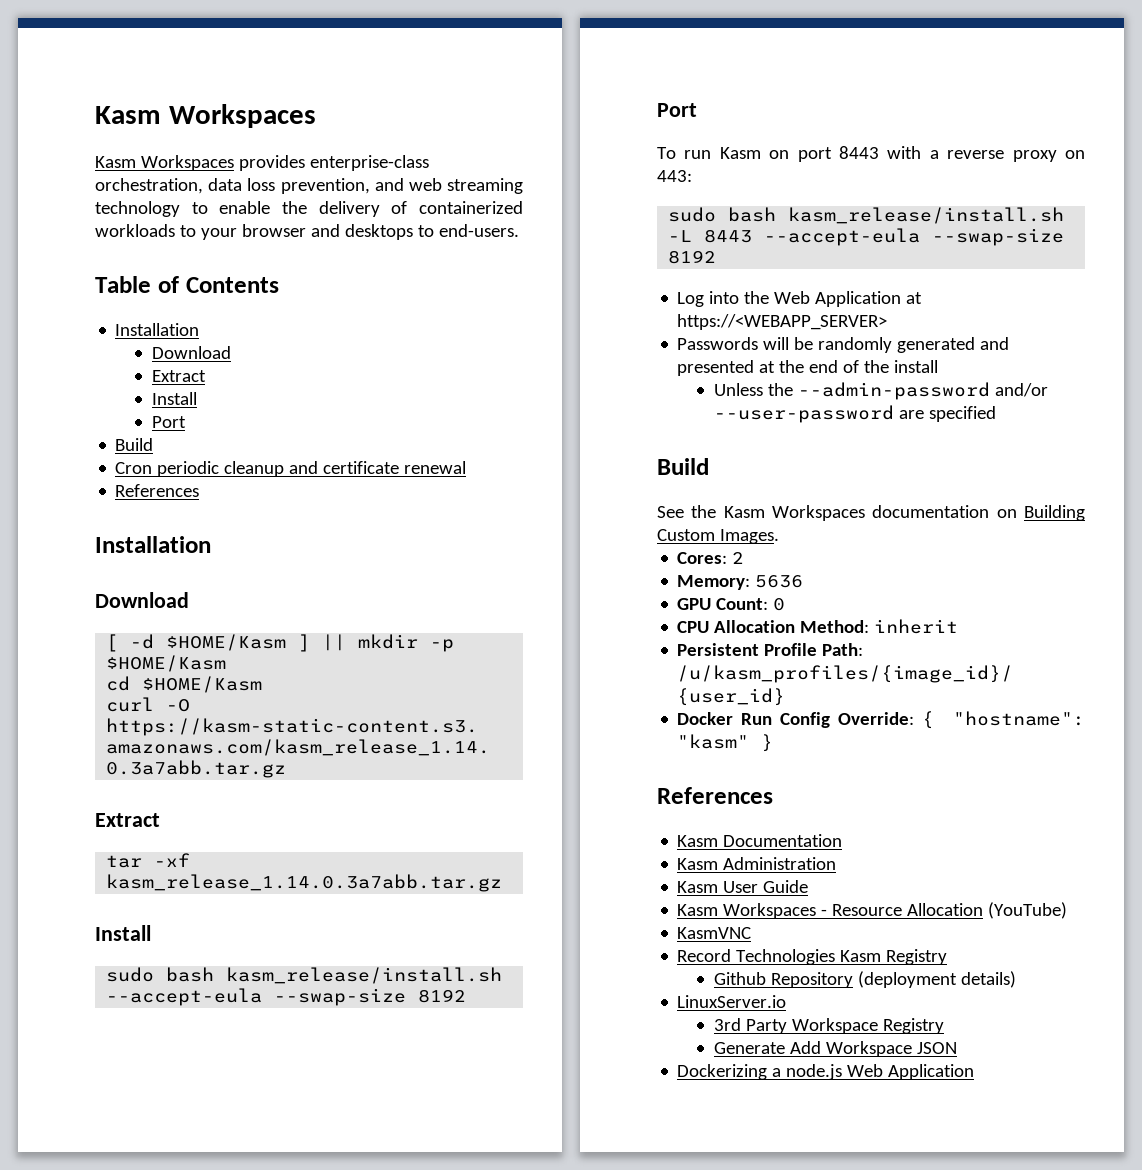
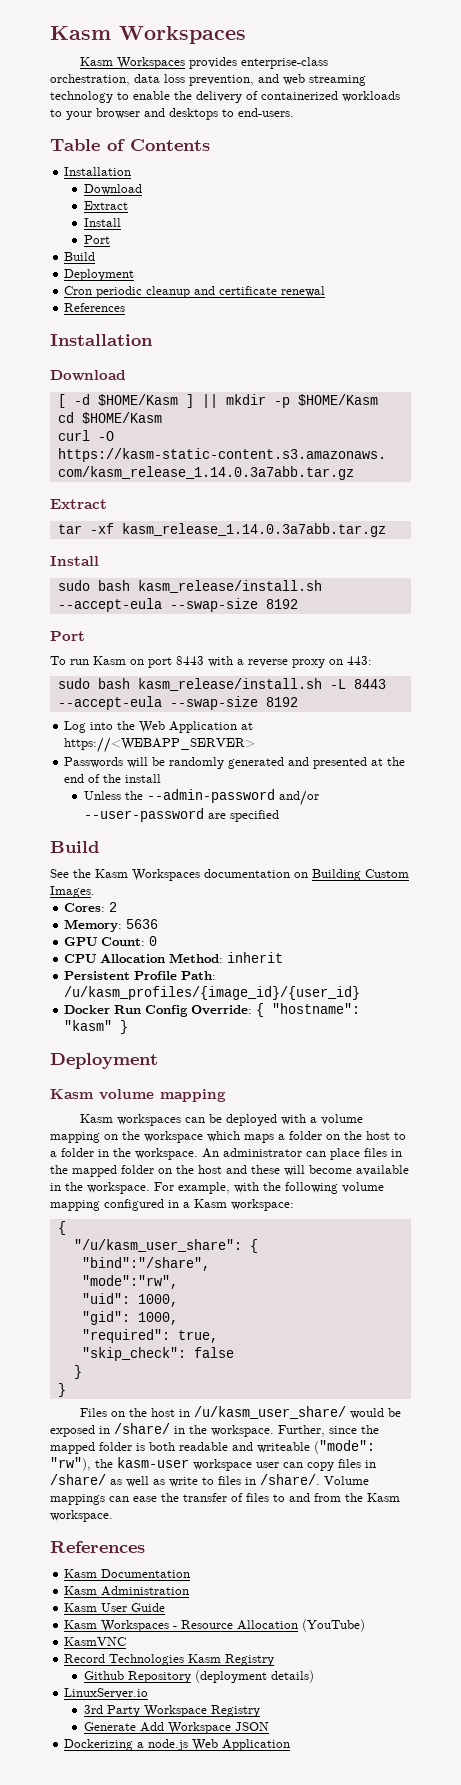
(154, 444) none -> [64,269,135,281] // Deployment
(774, 743) none -> [50,1053,158,1069] [50,1089,226,1102] [79,1114,363,1126] [50,1131,406,1143] [50,1148,402,1160] [50,1165,409,1177] [50,1182,384,1194] [50,1199,294,1211] [57,1221,66,1235] [73,1239,258,1253] [81,1257,210,1271] [81,1275,178,1289] [81,1293,178,1307] [81,1311,178,1325] [81,1329,218,1343] [81,1347,234,1361] [73,1365,82,1379] [57,1383,66,1397] [79,1406,401,1419] [50,1423,379,1437] [50,1440,375,1454] [50,1457,376,1471] [50,1474,369,1487] [50,1493,400,1505] [50,1510,113,1522] // Deployment // Kasm volume mapping // Kasm workspaces can be deployed with a volume mapping on the workspace which maps a folder on the host to a folder in the workspace. An administrator can place files in the mapped folder on the host and these will become available in the workspace. For example, with the following volume mapping configured in a Kasm workspace: // { // "/u/kasm_user_share": { // "bind":"/share", // "mode":"rw", // "uid": 1000, // "gid": 1000, // "required": true, // "skip_check": false // } // } // Files on the host in /u/kasm_user_share/ would be exposed in /share/ in the workspace. Further, since the mapped folder is both readable and writeable ("mode": "rw"), the kasm-user workspace user can copy files in /share/ as well as write to files in /share/. Volume mappings can ease the transfer of files to and from the Kasm workspace.

